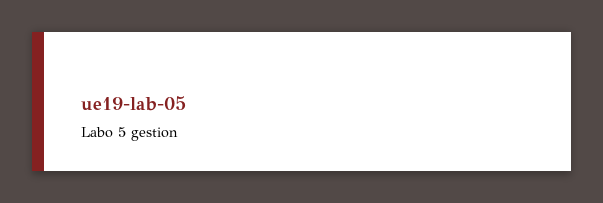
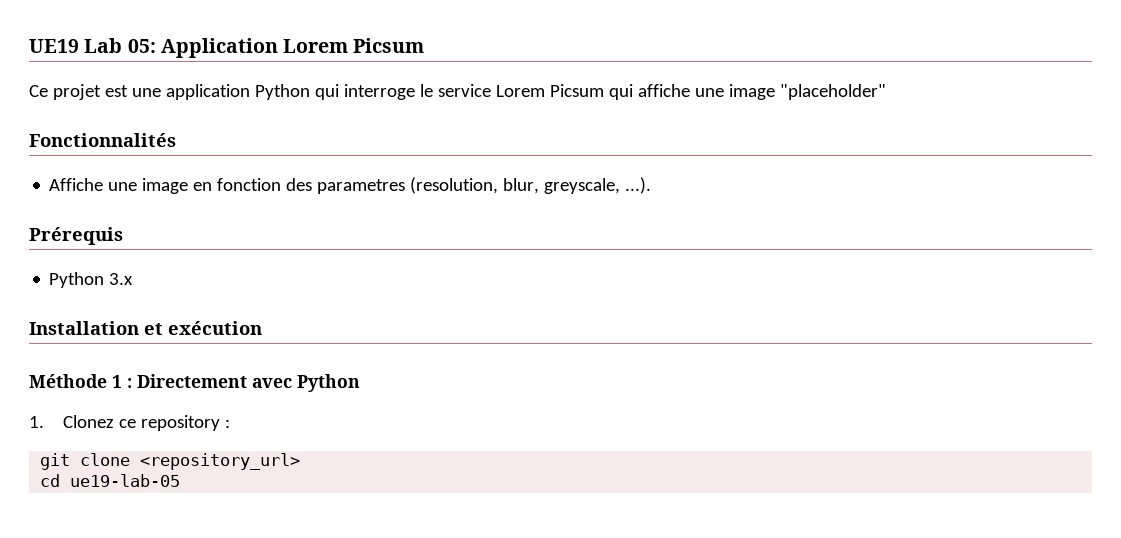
[81,96,186,111] [81,127,178,141] ue19-lab-05 // Labo 5 gestion -> [29,38,425,58] [29,84,886,100] [29,133,176,147] [49,177,652,194] [29,227,123,245] [49,272,134,288] [29,321,262,335] [29,374,360,392] [29,415,231,431] [40,453,301,470] [40,474,181,487] UE19 Lab 05: Application Lorem Picsum // Ce projet est une application Python qui interroge le service Lorem Picsum qui affiche une image "placeholder" // Fonctionnalités // Affiche une image en fonction des parametres (resolution, blur, greyscale, ...). // Prérequis // Python 3.x // Installation et exécution // Méthode 1 : Directement avec Python // 1. Clonez ce repository : // git clone <repository_url> // cd ue19-lab-05

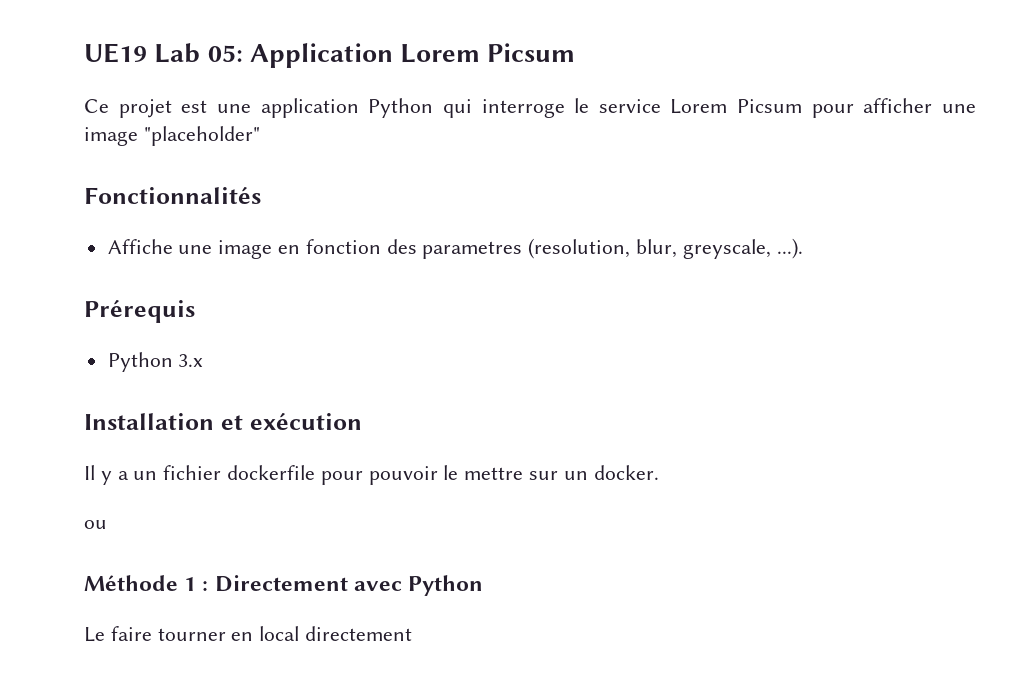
[608,84,690,100] qui affiche -> [811,98,933,118] pour afficher
(262, 328) none -> [84,465,659,485] [84,520,107,529] // Il y a un fichier dockerfile pour pouvoir le mettre sur un docker. // ou
[29,415,231,431] [40,453,301,470] [40,474,181,487] 1. Clonez ce repository : // git clone <repository_url> // cd ue19-lab-05 -> [84,626,413,642] Le faire tourner en local directement

